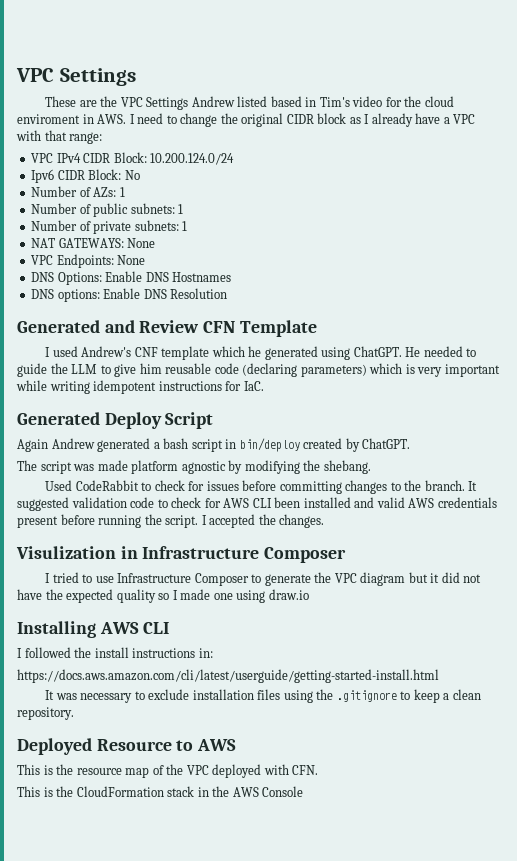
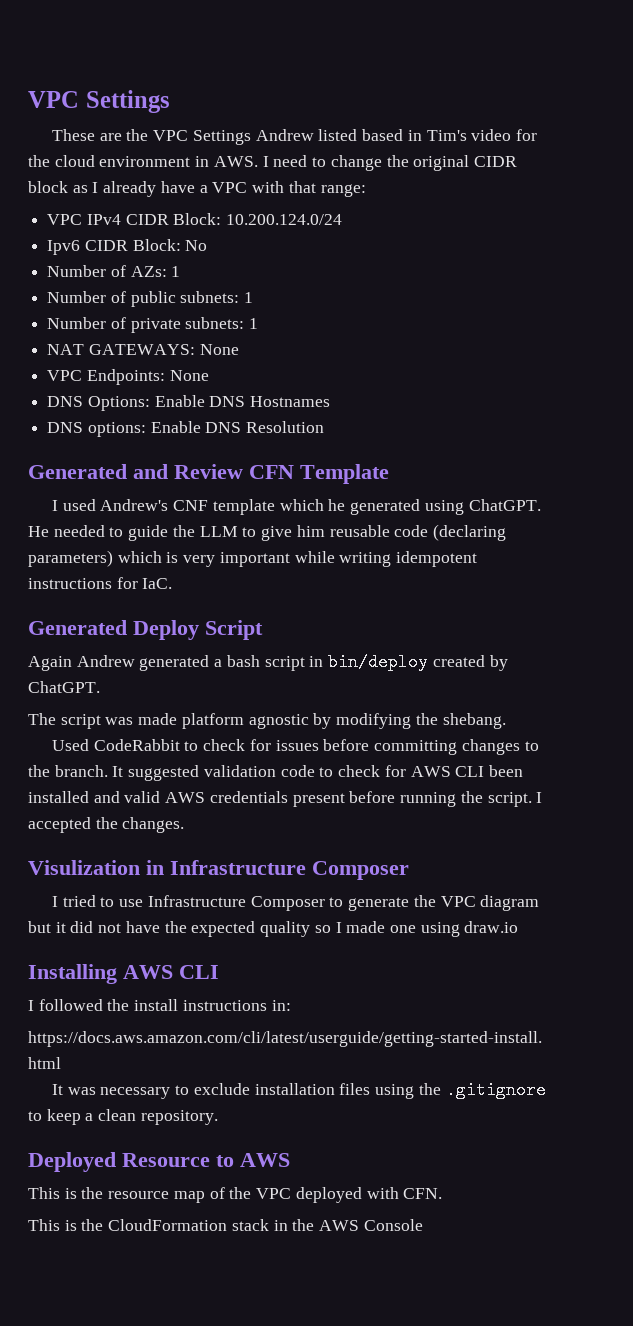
[17,114,80,124] enviroment -> [99,156,191,167] environment

